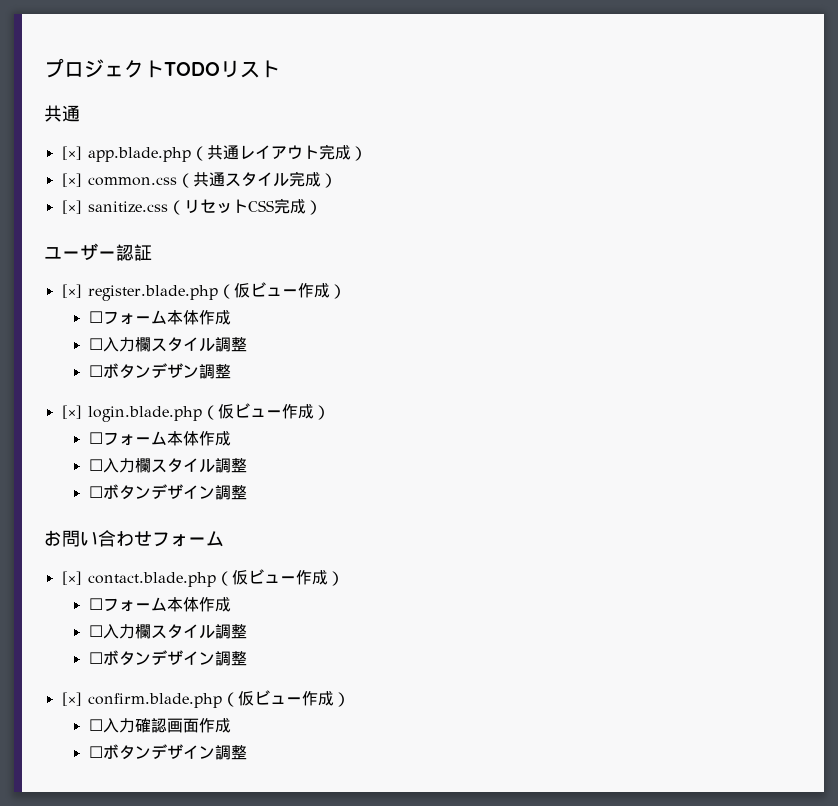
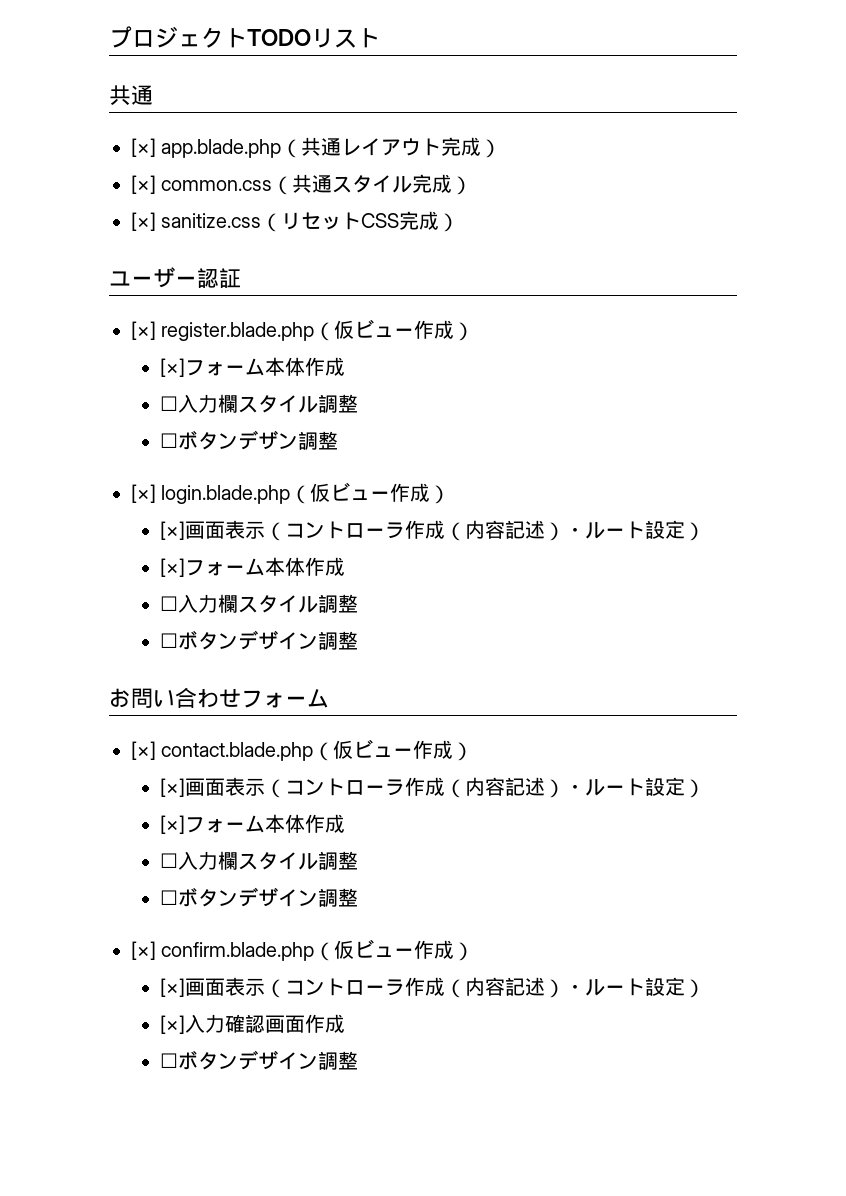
[88,311,103,323] ☐ -> [160,358,186,377] [×]
[88,432,103,444] ☐ -> [160,520,706,541] [160,558,186,577] [×]画面表示（コントローラ作成（内容記述）・ルート設定） // [×]
[88,598,103,610] ☐ -> [160,777,706,798] [160,815,186,834] [×]画面表示（コントローラ作成（内容記述）・ルート設定） // [×]
[88,719,103,731] ☐ -> [160,977,706,998] [160,1015,186,1034] [×]画面表示（コントローラ作成（内容記述）・ルート設定） // [×]

